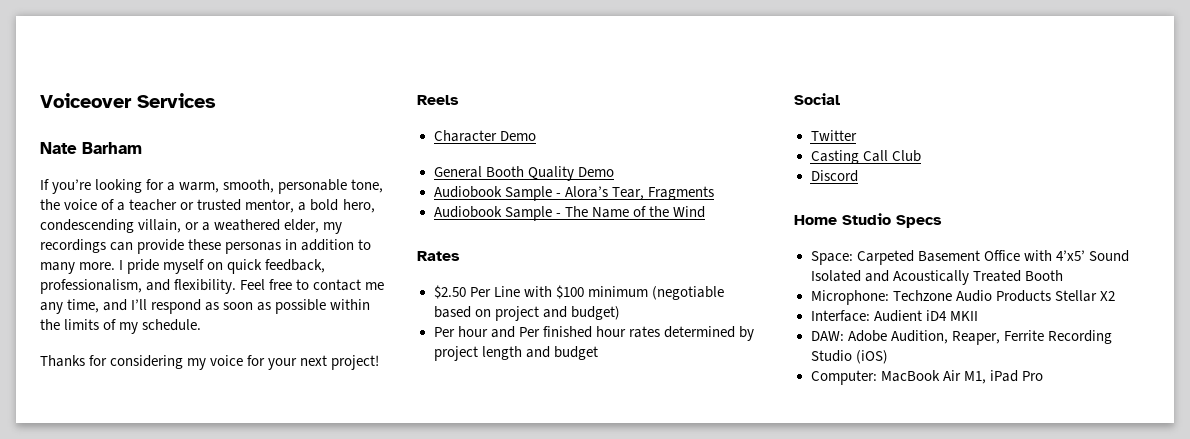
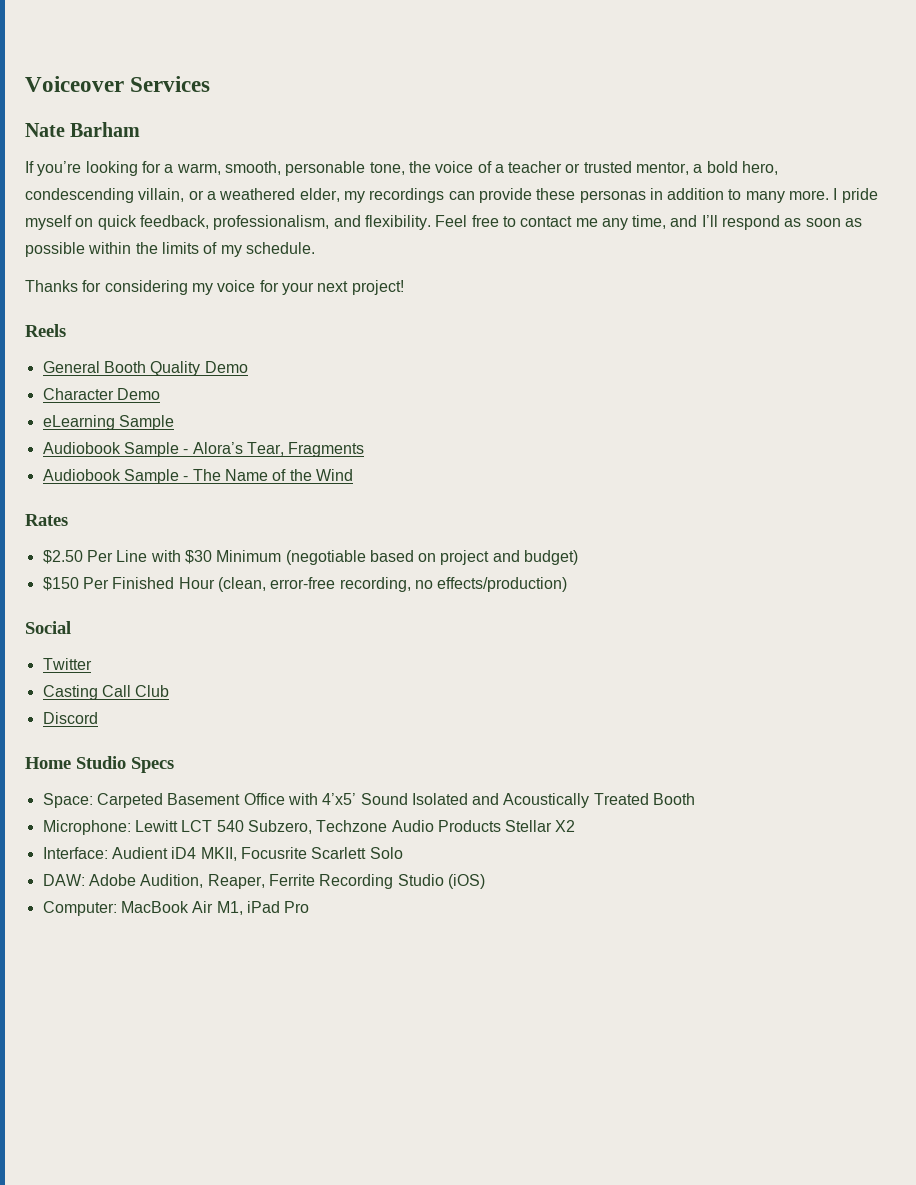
[433,130,536,142] // Character Demo -> (66, 330) none
(614, 172) none -> [42,388,160,400] [42,415,174,430] // Character Demo // eLearning Sample
[555,285,648,299] $100 minimum -> [184,550,282,564] $30 Minimum
[433,326,754,341] [433,346,598,361] Per hour and Per finished hour rates determined by project length and budget -> [42,577,568,592] $150 Per Finished Hour (clean, error-free recording, no effects/production)
(889, 297) none -> [134,820,312,834] Lewitt LCT 540 Subzero,
[949,311,978,321] MKII -> [200,847,403,861] MKII, Focusrite Scarlett Solo

